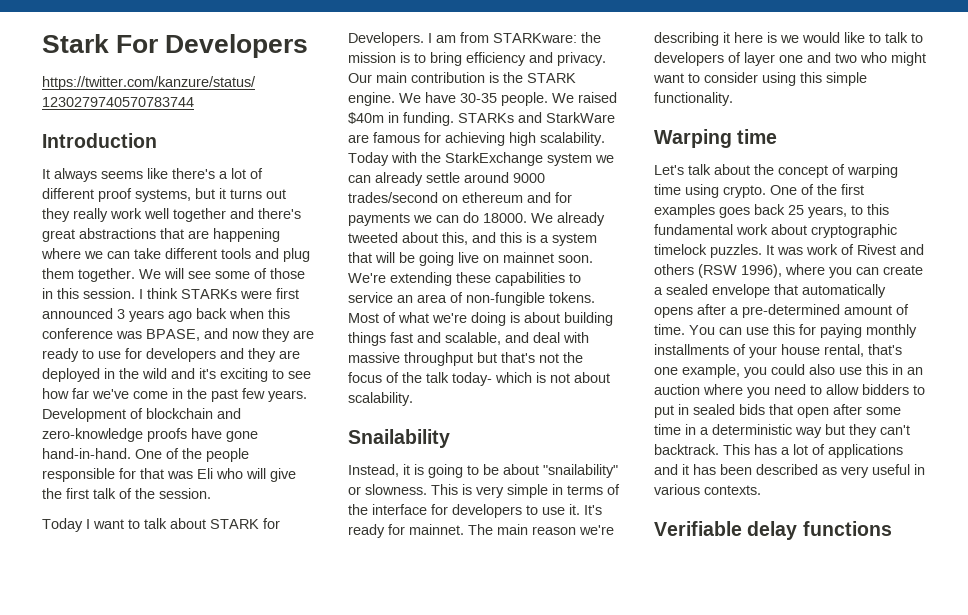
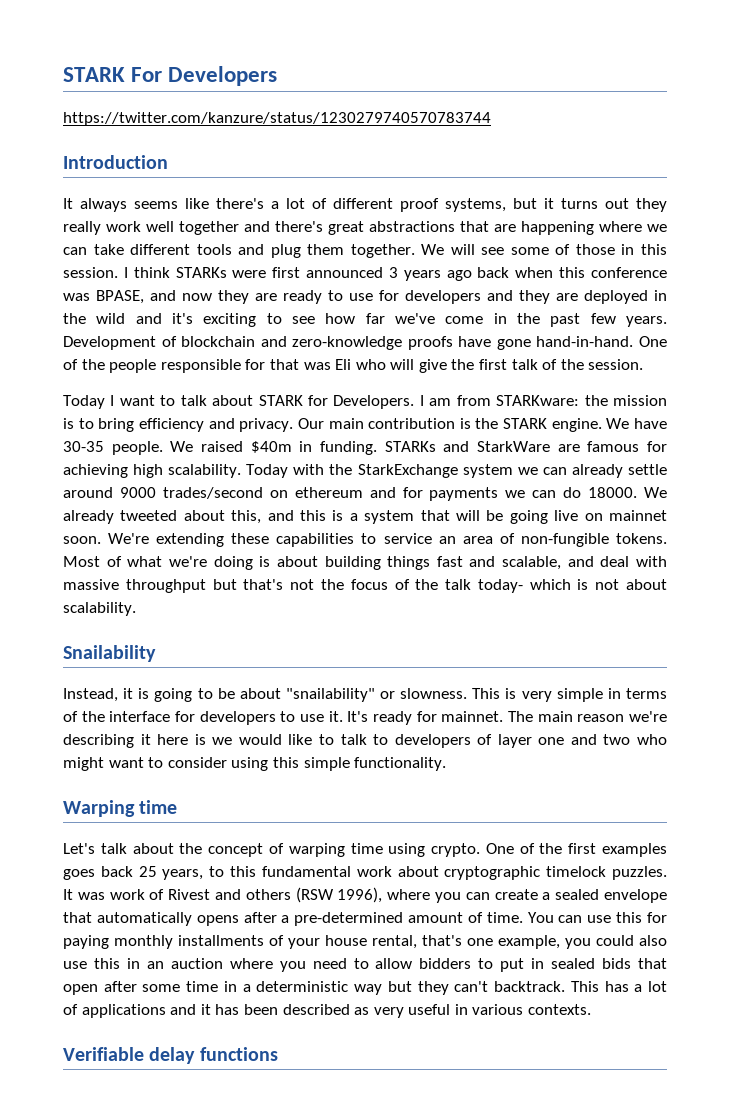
[42,34,109,53] Stark -> [63,67,125,82] STARK

